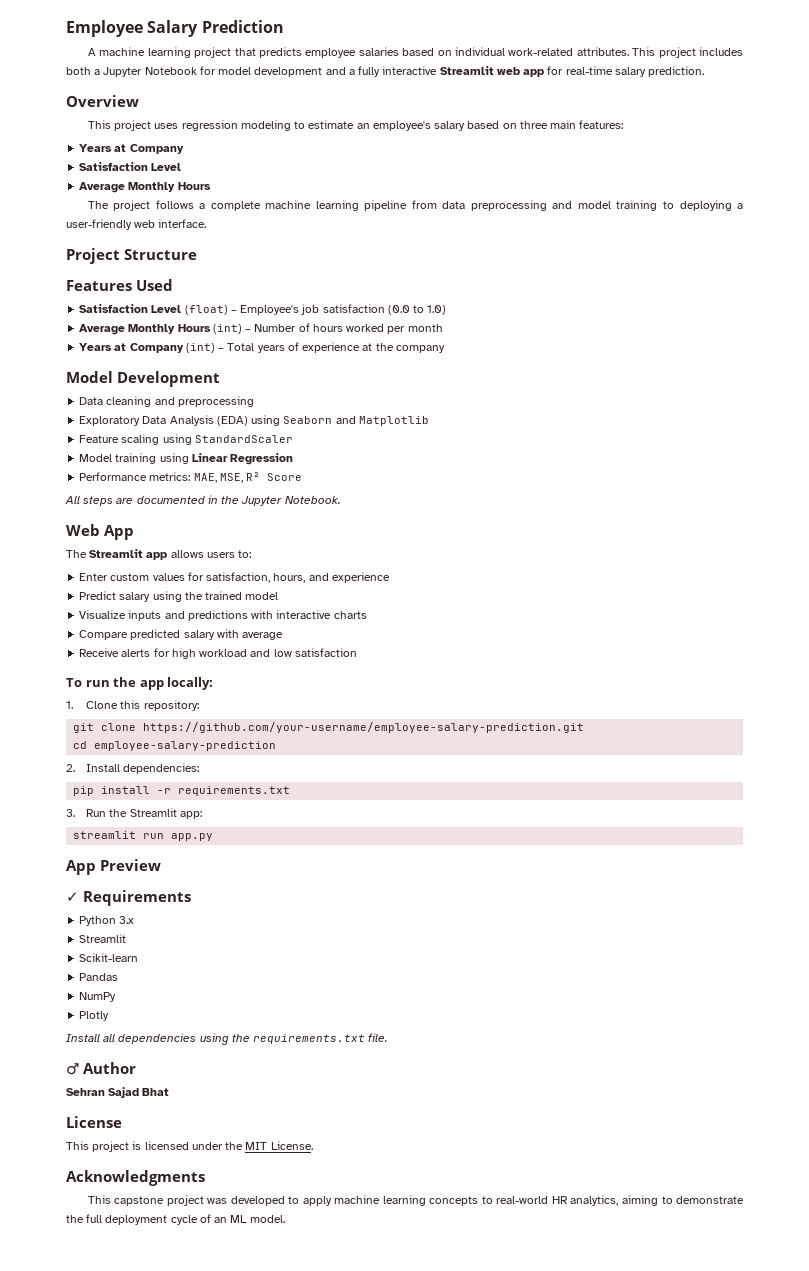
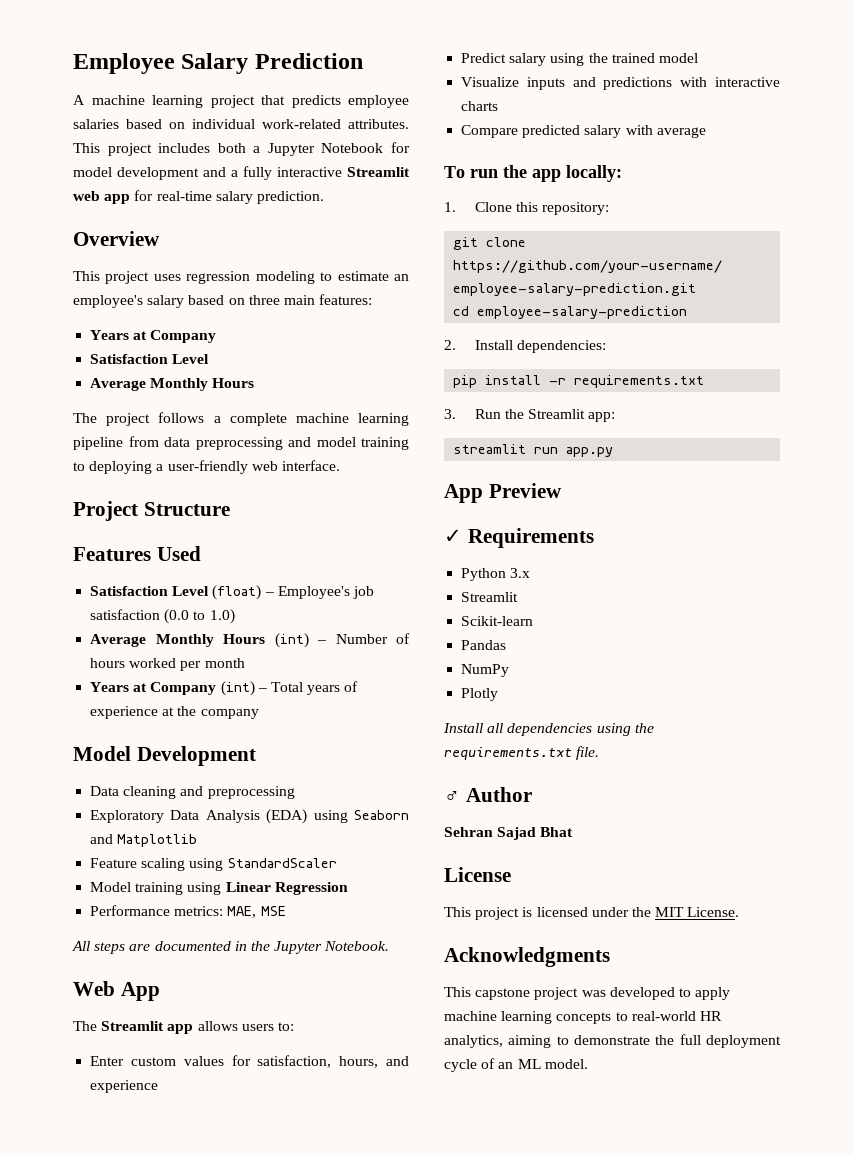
[219,472,303,483] MSE, R² Score -> [260,906,286,916] MSE
[79,648,357,659] // Receive alerts for high workload and low satisfaction -> (706, 132) none

